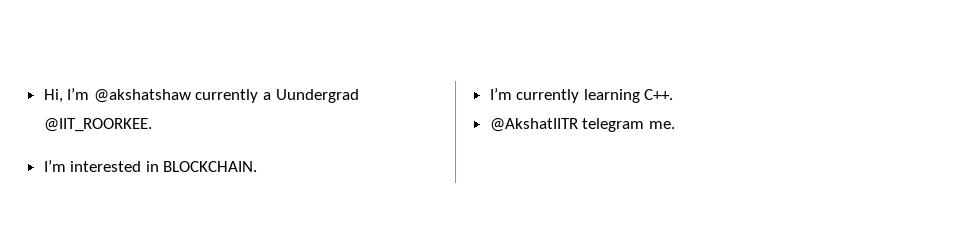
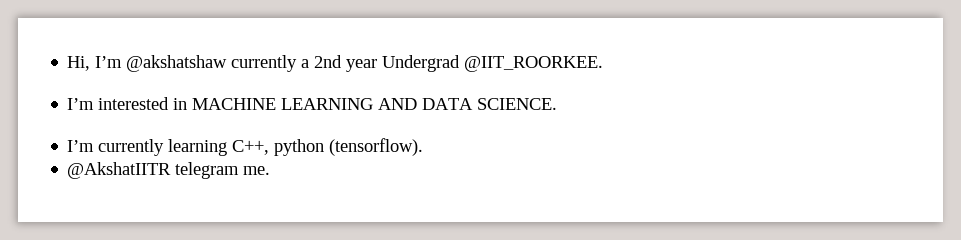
[275,89,359,103] Uundergrad -> [314,55,461,72] 2nd year Undergrad
[163,161,258,172] BLOCKCHAIN. -> [192,98,558,110] MACHINE LEARNING AND DATA SCIENCE.
[644,89,674,100] C++. -> [232,138,424,156] C++, python (tensorflow).

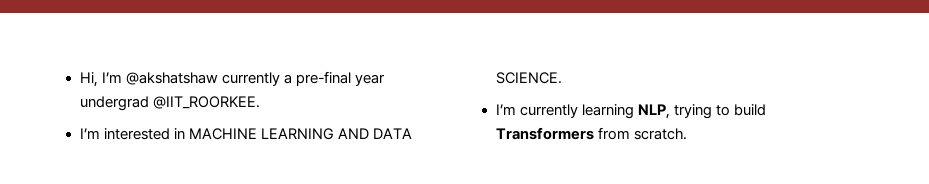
[314,55,461,72] 2nd year Undergrad -> [295,71,385,86] [79,96,149,111] pre-final year undergrad
[232,138,424,156] [67,162,271,179] C++, python (tensorflow). // @AkshatIITR telegram me. -> [637,104,766,119] [495,127,687,140] NLP, trying to build Transformers from scratch.

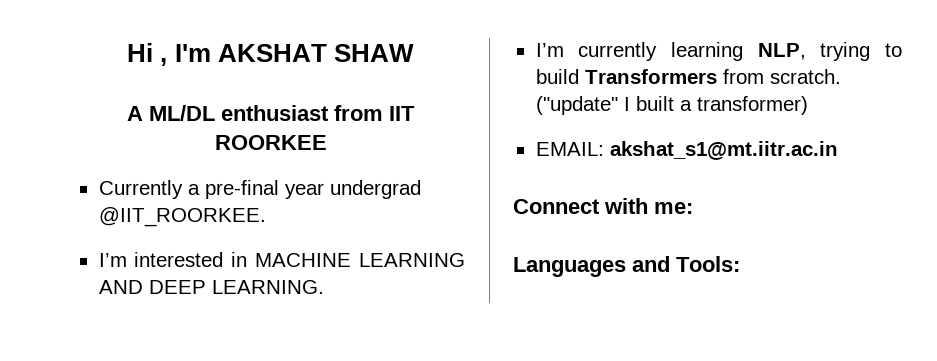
[79,72,280,87] Hi, I’m @akshatshaw currently -> [127,43,414,66] [127,105,415,121] [214,135,327,150] [98,180,183,199] Hi , I'm AKSHAT SHAW // A ML/DL enthusiast from IIT ROORKEE // Currently
[372,128,412,139] [495,72,562,84] DATA SCIENCE. -> [148,280,324,294] DEEP LEARNING.
(687, 134) none -> [535,96,808,115] [535,141,838,160] [513,198,693,214] [513,256,740,277] ("update" I built a transformer) // EMAIL: akshat_s1@mt.iitr.ac.in // Connect with me: // Languages and Tools:

